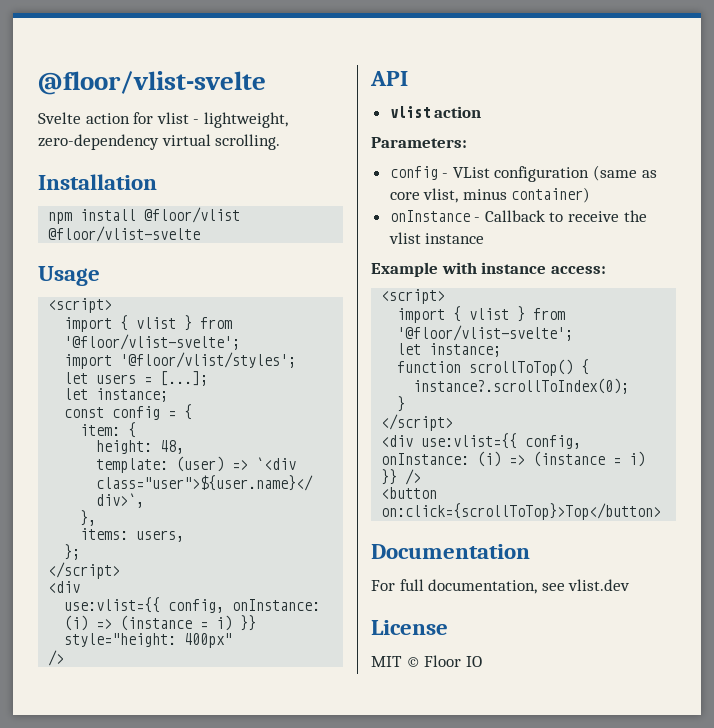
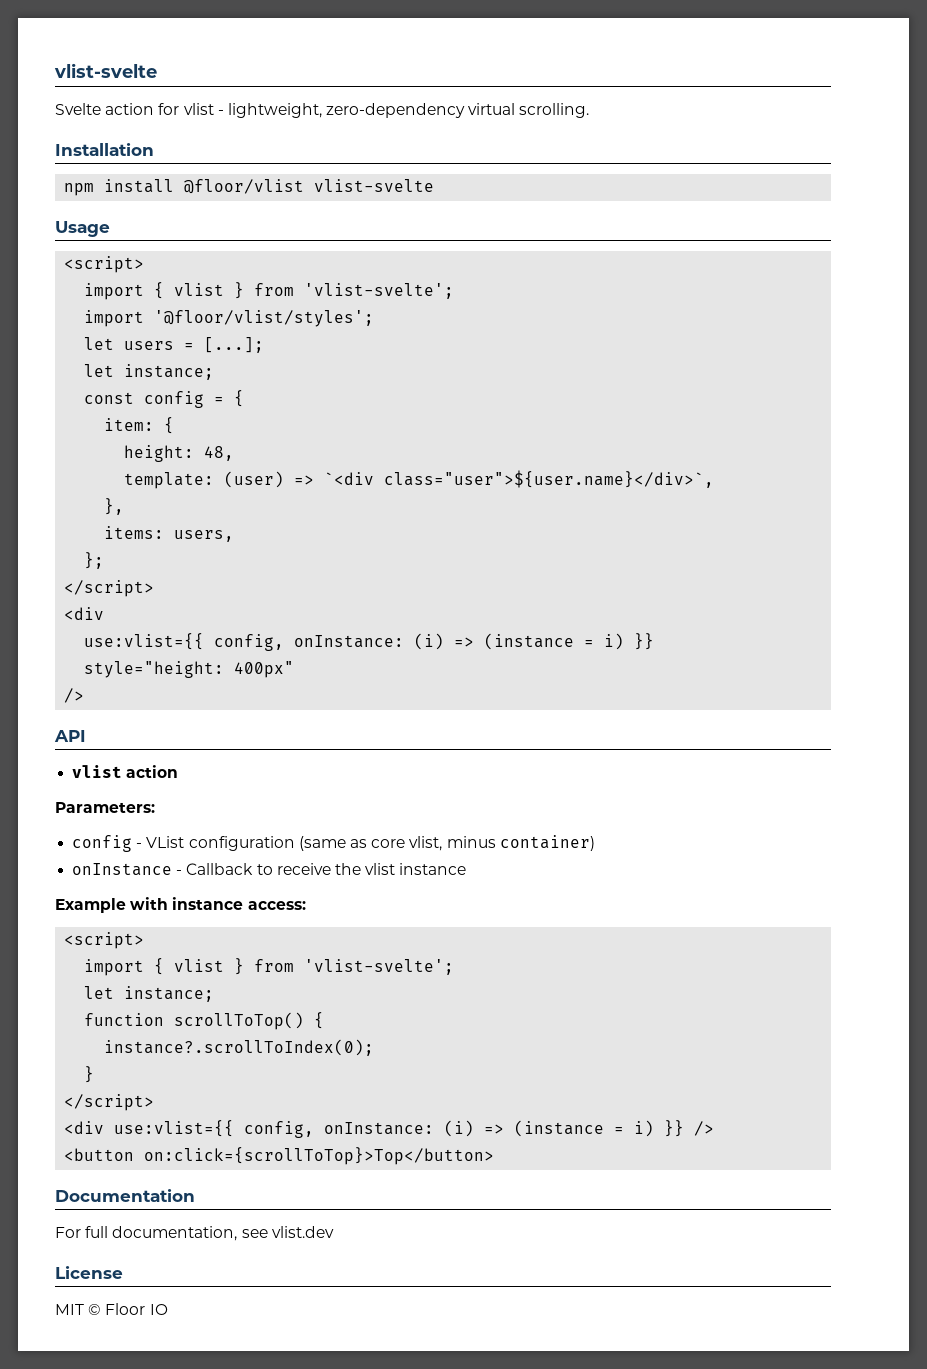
[38,71,266,95] @floor/vlist-svelte -> [54,63,157,78] vlist-svelte
[48,226,201,242] @floor/vlist-svelte -> [314,179,435,192] vlist-svelte
[64,334,241,350] '@floor/vlist-svelte'; -> [304,283,455,299] 'vlist-svelte';
[397,325,574,341] '@floor/vlist-svelte'; -> [304,959,455,975] 'vlist-svelte';

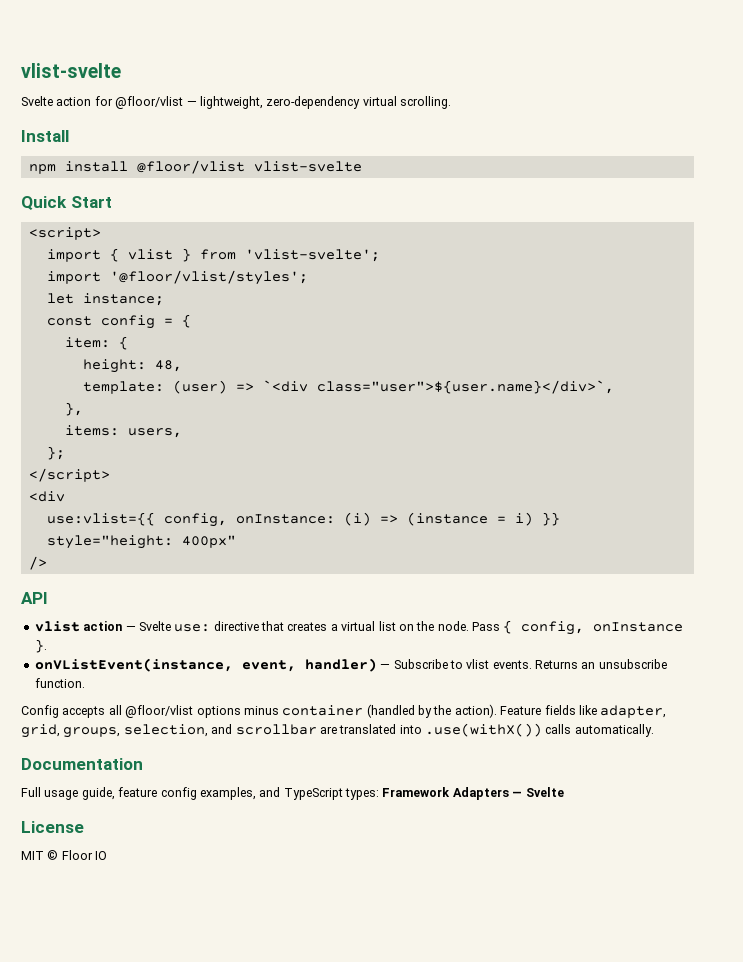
[183,103,224,115] vlist - -> [115,96,197,109] @floor/vlist —
[55,143,154,156] Installation -> [21,130,69,142] Install
[55,221,110,237] Usage -> [21,196,112,210] Quick Start
[84,337,265,353] // let users = [...]; -> (308, 277) none
[55,802,155,813] [72,835,595,852] [72,863,467,876] [55,897,306,913] [64,932,145,949] [84,958,455,976] [84,986,215,1002] [84,1012,325,1030] [104,1039,375,1056] [84,1066,95,1083] [64,1094,155,1111] [64,1120,715,1138] [64,1147,495,1165] [55,1189,195,1202] [55,1226,334,1241] // Parameters: // config - VList configuration (same as core vlist, minus container) // onInstance - Callback to receive the vlist instance // Example with instance access: // <script> // import { vlist } from 'vlist-svelte'; // let instance; // function scrollToTop() { // instance?.scrollToIndex(0); // } // </script> // <div use:vlist={{ config, onInstance: (i) => (instance = i) }} /> // <button on:click={scrollToTop}>Top</button> // Documentation // For full documentation, see vlist.dev -> [125,620,684,635] [34,639,47,653] [34,658,667,672] [34,678,85,688] [21,704,667,718] [21,723,654,738] [21,758,143,770] [21,787,564,800] — Svelte use: directive that creates a virtual list on the node. Pass { config, onInstance }. // onVListEvent(instance, event, handler) — Subscribe to vlist events. Returns an unsubscribe function. // Config accepts all @floor/vlist options minus container (handled by the action). Feature fields like adapter, grid, groups, selection, and scrollbar are translated into .use(withX()) calls automatically. // Documentation // Full usage guide, feature config examples, and TypeScript types: Framework Adapters — Svelte

